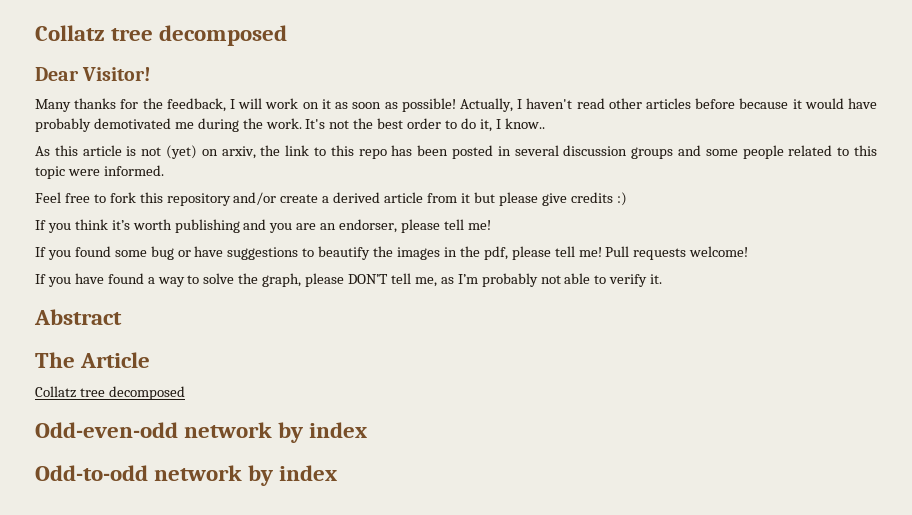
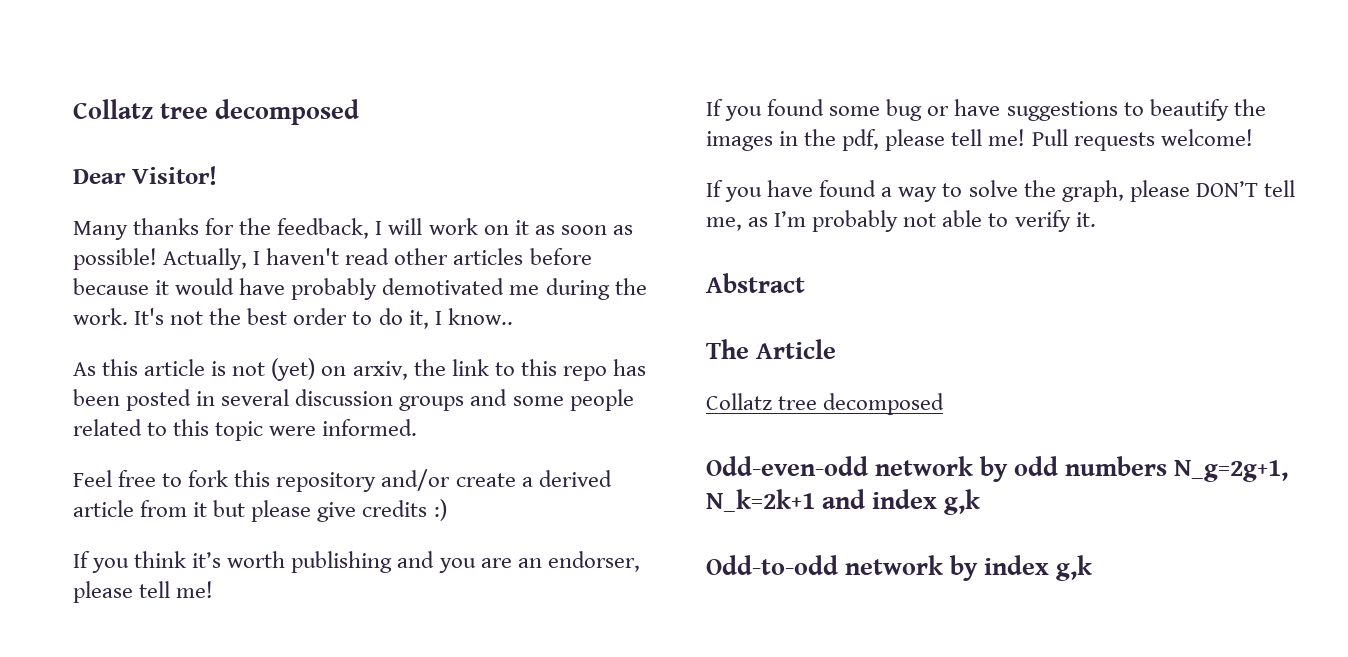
[309,422,368,438] index -> [1014,456,1289,482] [706,489,981,515] odd numbers N_g=2g+1, N_k=2k+1 and index g,k
(338, 473) none -> [1056,555,1093,581] g,k

